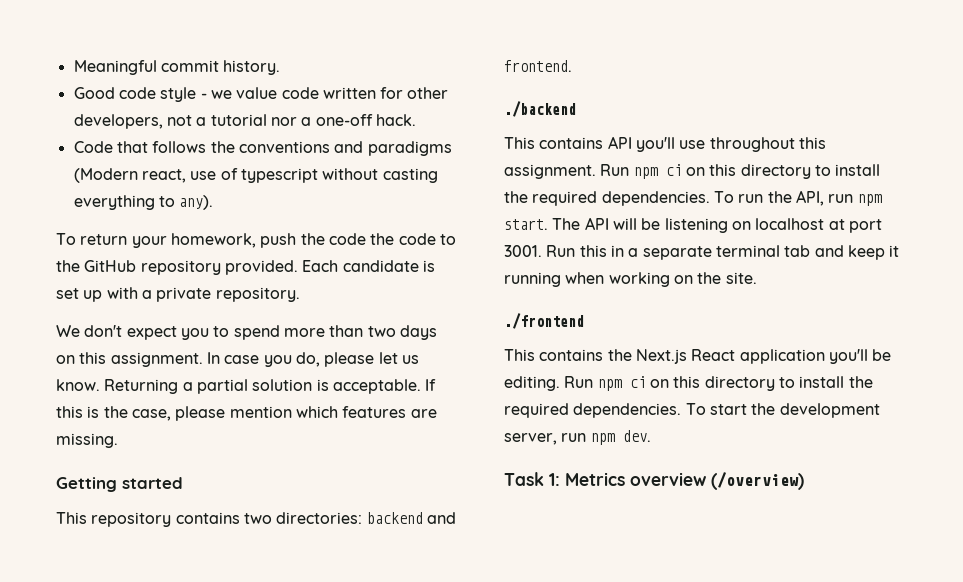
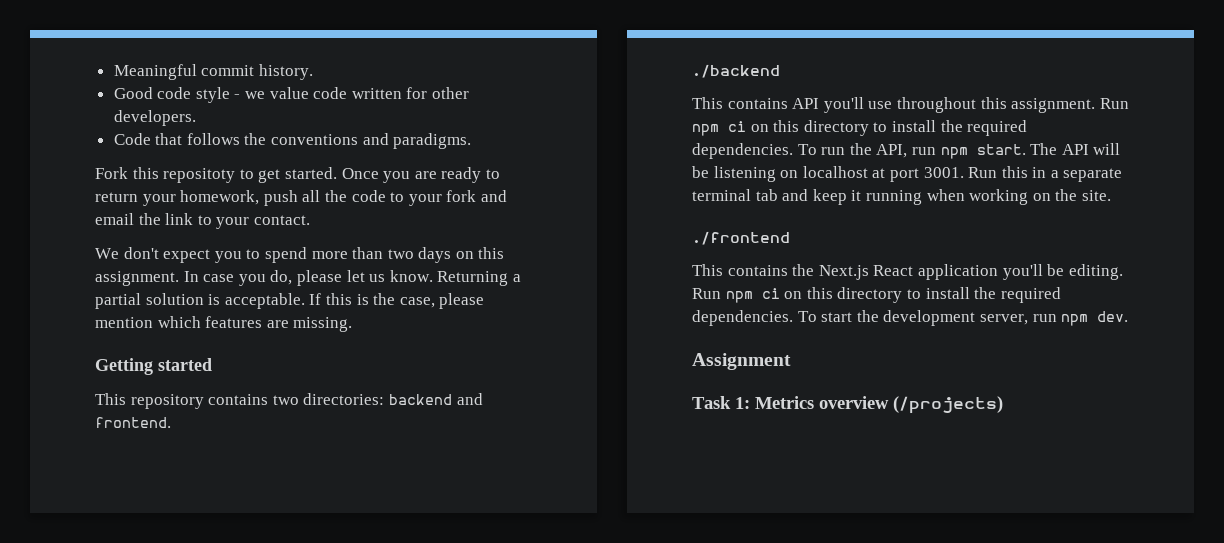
[73,114,416,129] developers, not a tutorial nor a one-off hack. -> [113,110,196,126] developers.
[367,141,452,156] [73,168,438,183] [73,195,214,210] [56,233,76,245] paradigms (Modern react, use of typescript without casting everything to any). // To -> [393,133,472,149] [95,167,500,183] paradigms. // Fork this repositoty to get started. Once you are ready to
[300,233,366,245] the code -> [302,190,321,202] all
[56,260,435,275] [56,287,300,302] the GitHub repository provided. Each candidate is set up with a private repository. -> [408,190,507,206] [95,213,310,229] your fork and email the link to your contact.
(651, 436) none -> [692,353,791,370] // Assignment
[711,472,804,490] (/overview) -> [893,396,1003,414] (/projects)

